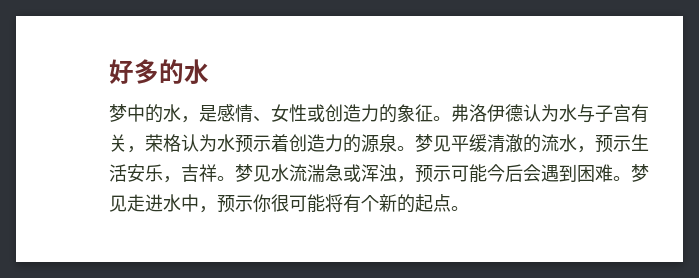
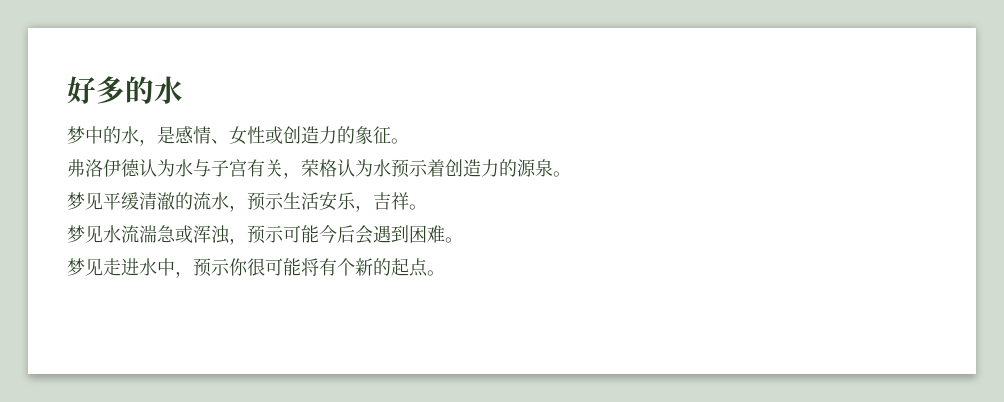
(451, 118) none -> (409, 141) //
(415, 148) none -> (571, 174) //
(235, 178) none -> (427, 207) //
(631, 178) none -> (463, 240) //

